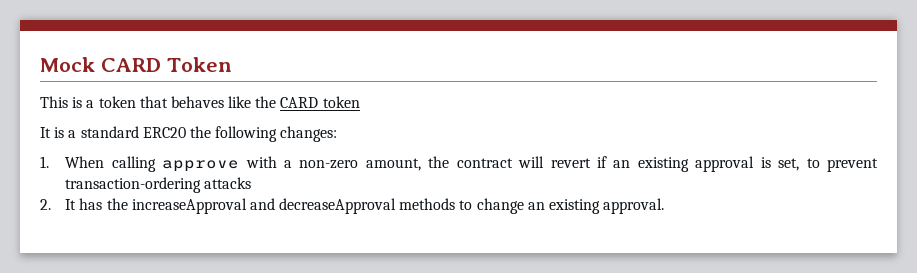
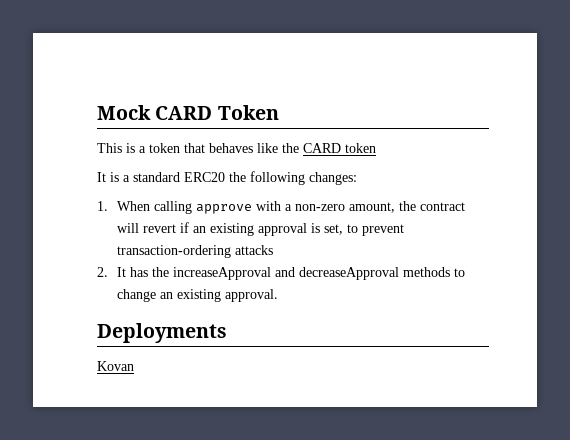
(665, 206) none -> [97,323,227,343] [97,361,134,371] // Deployments // Kovan

